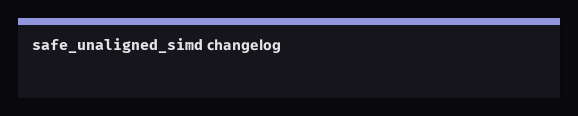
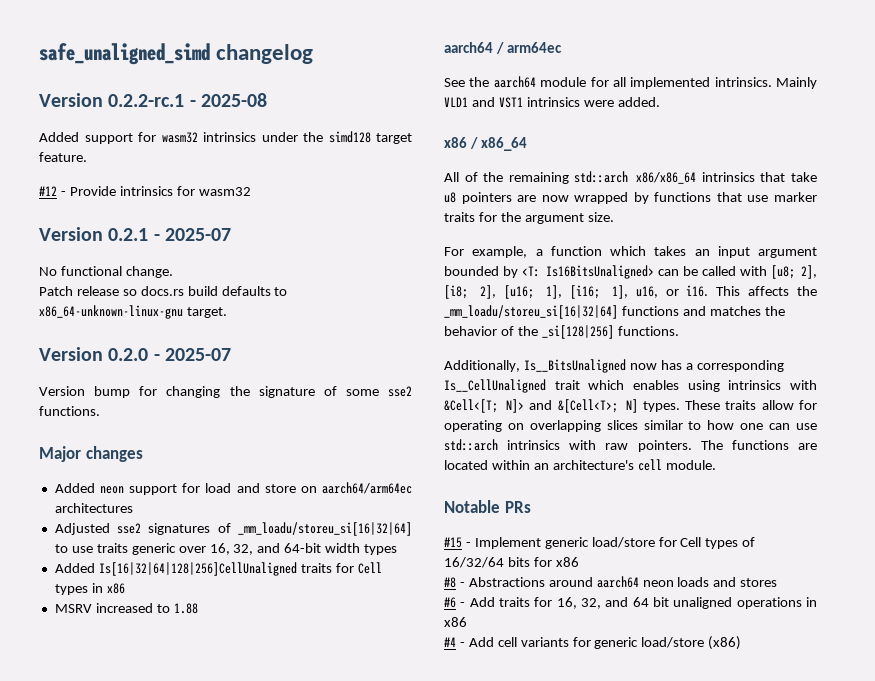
(281, 46) none -> [39,93,267,107] [39,131,412,144] [39,152,87,162] [39,186,251,196] [39,227,231,241] [39,266,173,278] [39,286,288,296] [39,305,227,319] [39,347,231,361] [39,386,412,398] [39,406,100,416] [39,446,143,462] [54,482,413,495] [54,503,133,513] [54,522,413,536] [54,543,398,555] [54,562,382,576] [54,583,125,595] [54,603,198,614] [444,42,562,54] [444,76,817,89] [444,97,660,108] [444,137,527,151] [444,171,817,184] [444,192,817,204] [444,212,614,224] [444,246,817,258] [444,265,817,279] [444,285,817,299] [444,305,785,319] [444,325,679,339] [444,359,784,373] [444,379,817,393] [444,399,817,413] [444,420,818,432] [444,439,817,452] [444,459,716,471] [444,500,531,513] [444,537,756,549] [444,557,579,568] [444,576,778,588] [444,597,817,609] [444,617,467,627] [444,636,742,650] // Version 0.2.2-rc.1 - 2025-08 // Added support for wasm32 intrinsics under the simd128 target feature. // #12 - Provide intrinsics for wasm32 // Version 0.2.1 - 2025-07 // No functional change. // Patch release so docs.rs build defaults to x86_64-unknown-linux-gnu target. // Version 0.2.0 - 2025-07 // Version bump for changing the signature of some sse2 functions. // Major changes // Added neon support for load and store on aarch64/arm64ec architectures // Adjusted sse2 signatures of _mm_loadu/storeu_si[16|32|64] to use traits generic over 16, 32, and 64-bit width types // Added Is[16|32|64|128|256]CellUnaligned traits for Cell types in x86 // MSRV increased to 1.88 // aarch64 / arm64ec // See the aarch64 module for all implemented intrinsics. Mainly VLD1 and VST1 intrinsics were added. // x86 / x86_64 // All of the remaining std::arch x86/x86_64 intrinsics that take u8 pointers are now wrapped by functions that use marker traits for the argument size. // For example, a function which takes an input argument bounded by <T: Is16BitsUnaligned> can be called with [u8; 2], [i8; 2], [u16; 1], [i16; 1], u16, or i16. This affects the _mm_loadu/storeu_si[16|32|64] functions and matches the behavior of the _si[128|256] functions. // Additionally, Is__BitsUnaligned now has a corresponding Is__CellUnaligned trait which enables using intrinsics with &Cell<[T; N]> and &[Cell<T>; N] types. These traits allow for operating on overlapping slices similar to how one can use std::arch intrinsics with raw pointers. The functions are located within an architecture's cell module. // Notable PRs // #15 - Implement generic load/store for Cell types of 16/32/64 bits for x86 // #8 - Abstractions around aarch64 neon loads and stores // #6 - Add traits for 16, 32, and 64 bit unaligned operations in x86 // #4 - Add cell variants for generic load/store (x86)

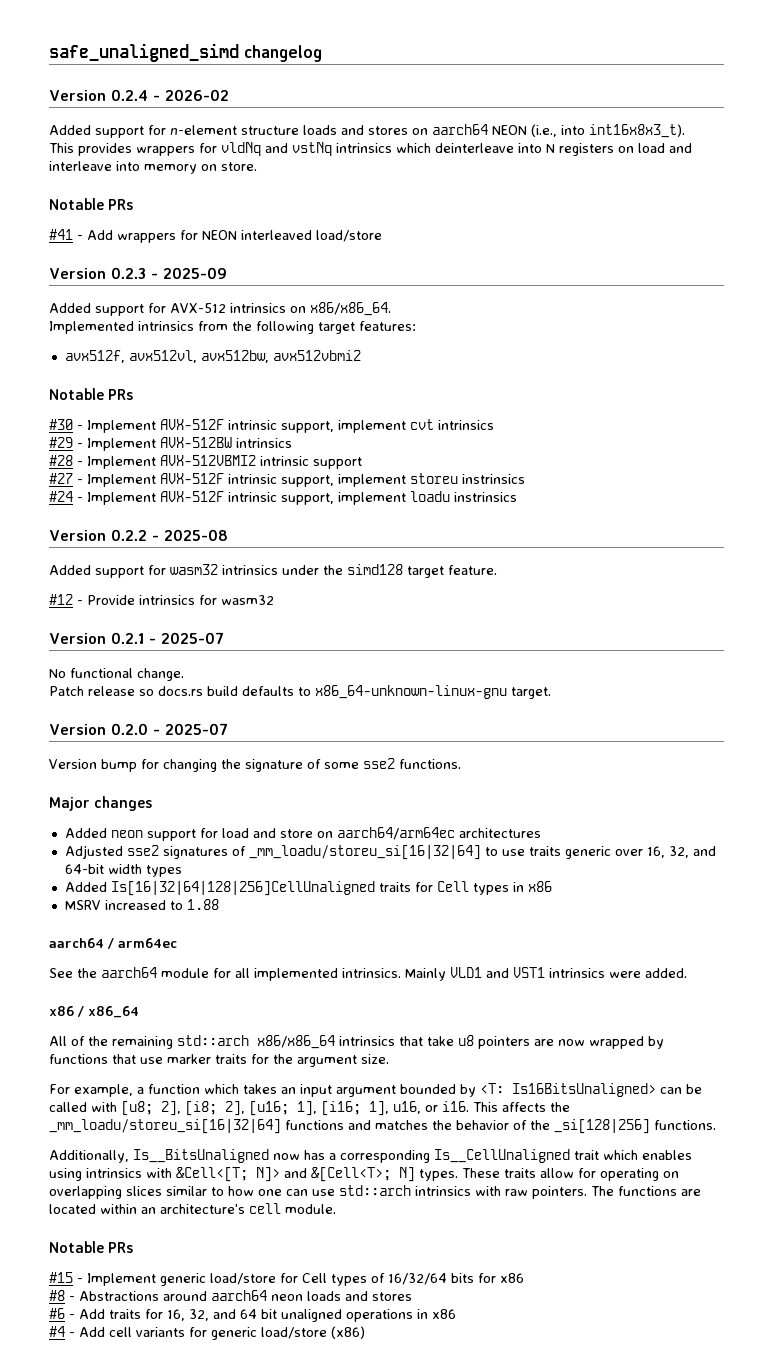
[108,94,185,107] 0.2.2-rc.1 -> [111,89,229,101] [49,124,685,138] [49,142,692,156] [49,161,257,174] [49,198,134,210] [49,229,382,243] [49,267,227,279] [49,302,391,316] [49,321,416,334] [64,350,361,363] [49,388,134,400] [49,419,494,433] [49,437,292,451] [49,455,362,469] [49,473,525,487] [49,491,517,505] [49,529,147,541] 0.2.4 - 2026-02 // Added support for n-element structure loads and stores on aarch64 NEON (i.e., into int16x8x3_t). // This provides wrappers for vldNq and vstNq intrinsics which deinterleave into N registers on load and interleave into memory on store. // Notable PRs // #41 - Add wrappers for NEON interleaved load/store // Version 0.2.3 - 2025-09 // Added support for AVX-512 intrinsics on x86/x86_64. // Implemented intrinsics from the following target features: // avx512f, avx512vl, avx512bw, avx512vbmi2 // Notable PRs // #30 - Implement AVX-512F intrinsic support, implement cvt intrinsics // #29 - Implement AVX-512BW intrinsics // #28 - Implement AVX-512VBMI2 intrinsic support // #27 - Implement AVX-512F intrinsic support, implement storeu instrinsics // #24 - Implement AVX-512F intrinsic support, implement loadu instrinsics // Version 0.2.2

